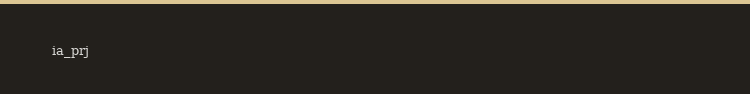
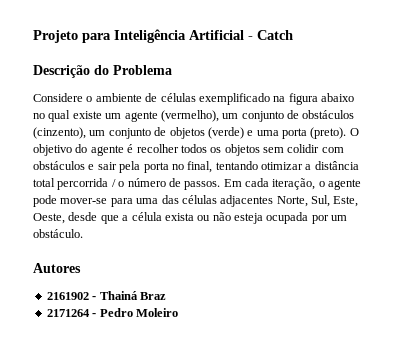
[52,46,89,58] ia_prj -> [33,29,293,43] [33,65,172,78] [33,93,354,105] [33,110,355,122] [33,127,359,139] [33,144,344,156] [33,161,359,173] [33,178,362,190] [33,195,359,207] [33,212,348,224] [33,229,83,238] [33,263,81,273] [46,291,166,300] [46,308,178,317] Projeto para Inteligência Artificial - Catch // Descrição do Problema // Considere o ambiente de células exemplificado na figura abaixo no qual existe um agente (vermelho), um conjunto de obstáculos (cinzento), um conjunto de objetos (verde) e uma porta (preto). O objetivo do agente é recolher todos os objetos sem colidir com obstáculos e sair pela porta no final, tentando otimizar a distância total percorrida / o número de passos. Em cada iteração, o agente pode mover-se para uma das células adjacentes Norte, Sul, Este, Oeste, desde que a célula exista ou não esteja ocupada por um obstáculo. // Autores // 2161902 - Thainá Braz // 2171264 - Pedro Moleiro

